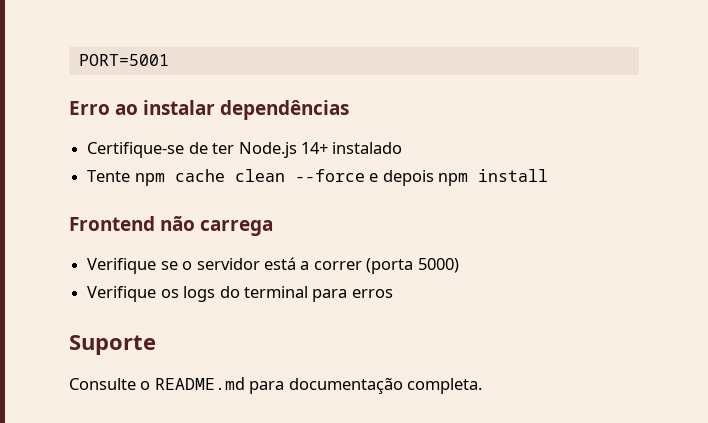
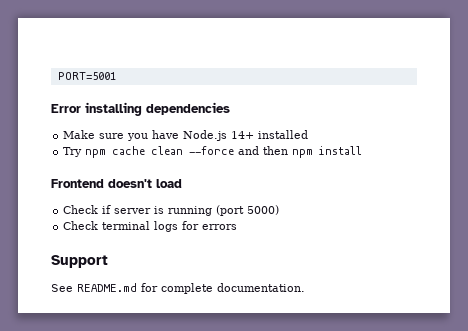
[69,100,350,120] [87,142,403,158] [87,170,131,182] Erro ao instalar dependências // Certifique-se de ter Node.js 14+ instalado // Tente -> [51,102,230,116] [63,130,309,141] [63,147,83,157] Error installing dependencies // Make sure you have Node.js 14+ installed // Try
[369,170,434,186] e depois -> [238,146,289,155] and then
[160,216,274,236] [87,257,459,274] [87,286,393,302] [69,335,156,355] [69,377,483,394] não carrega // Verifique se o servidor está a correr (porta 5000) // Verifique os logs do terminal para erros // Suporte // Consulte o README.md para documentação completa. -> [108,179,182,188] [63,205,280,216] [63,221,238,232] [51,255,108,268] [51,283,305,294] doesn't load // Check if server is running (port 5000) // Check terminal logs for errors // Support // See README.md for complete documentation.

